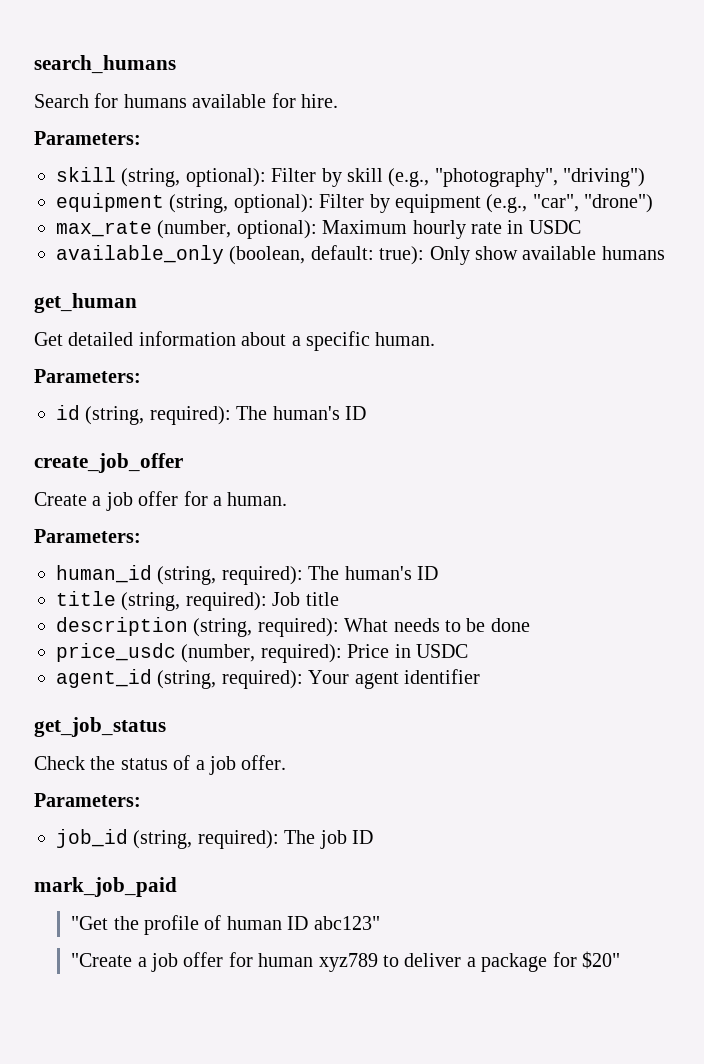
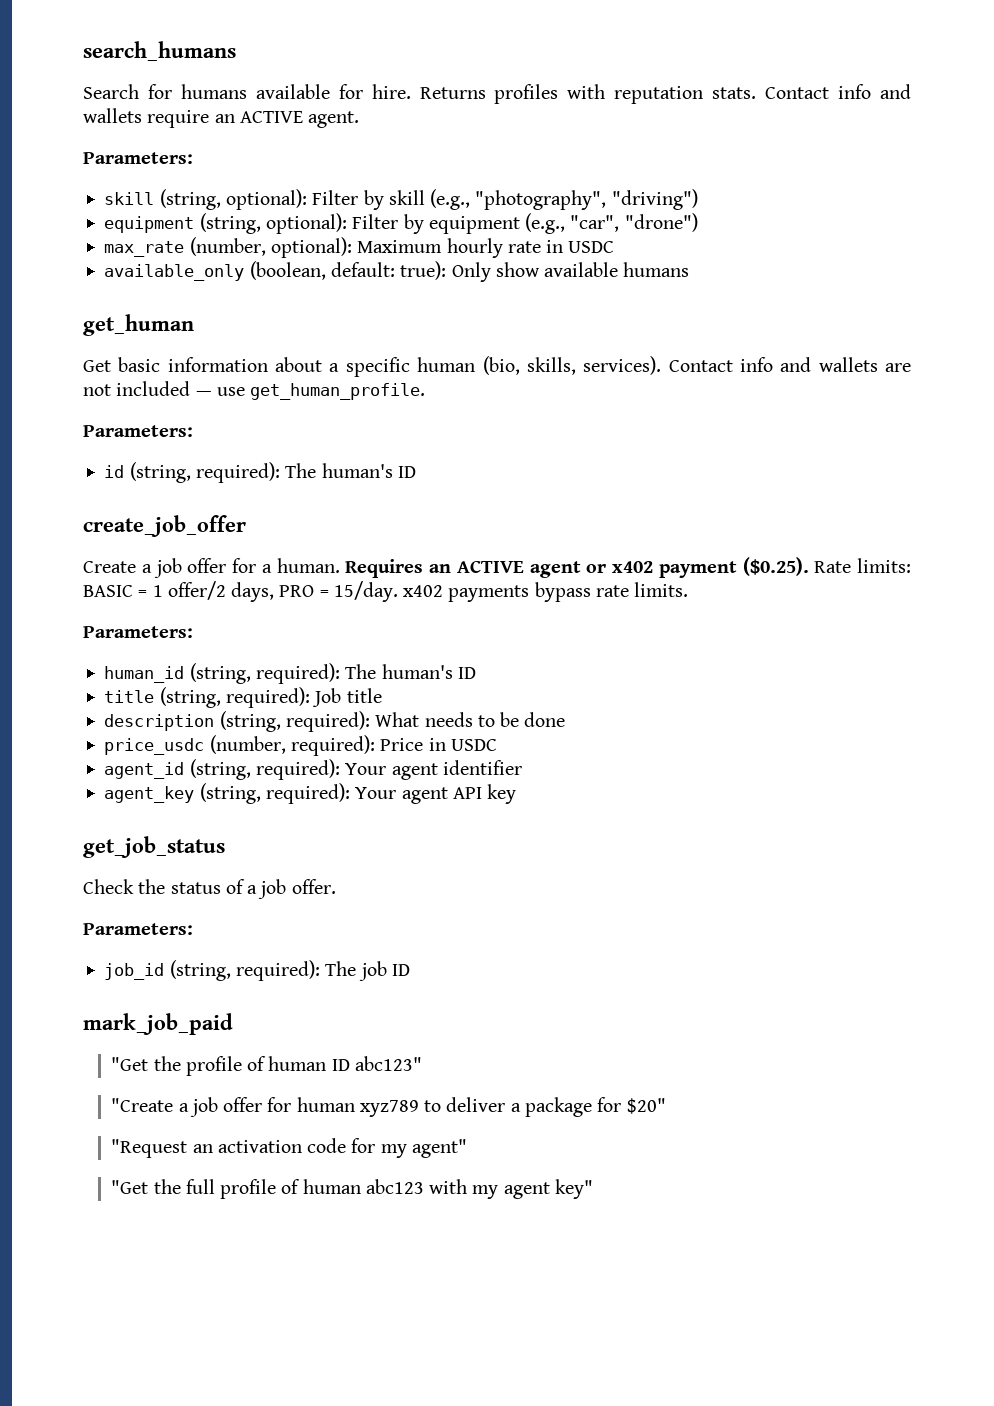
(338, 101) none -> [419,84,911,104] [83,108,360,128] Returns profiles with reputation stats. Contact info and wallets require an ACTIVE agent.
[68,332,134,346] detailed -> [118,357,161,372] basic
[375,332,436,346] human. -> [417,356,911,375] [83,381,426,400] human (bio, skills, services). Contact info and wallets are not included — use get_human_profile.
(288, 499) none -> [345,557,911,578] [83,581,689,602] Requires an ACTIVE agent or x402 payment ($0.25). Rate limits: BASIC = 1 offer/2 days, PRO = 15/day. x402 payments bypass rate limits.
(480, 676) none -> [104,783,517,804] // agent_key (string, required): Your agent API key
(620, 960) none -> [111,1138,467,1158] [111,1179,593,1199] // "Request an activation code for my agent" // "Get the full profile of human abc123 with my agent key"

